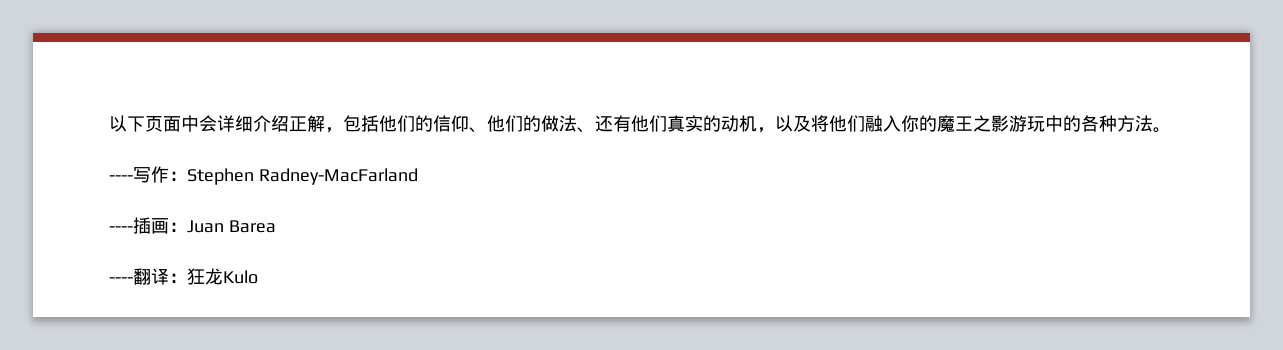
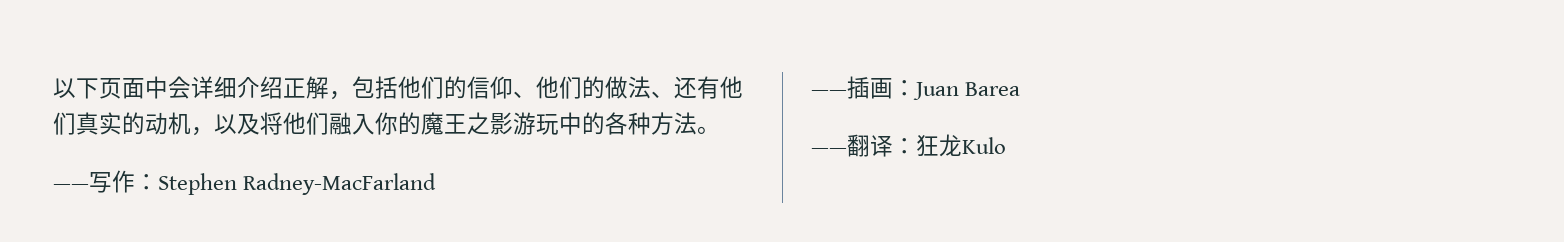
[109,175,133,181] ---- -> [53,184,89,190] ——
[109,226,133,232] ---- -> [811,90,847,96] ——
[109,277,133,283] ---- -> [811,148,847,154] ——

